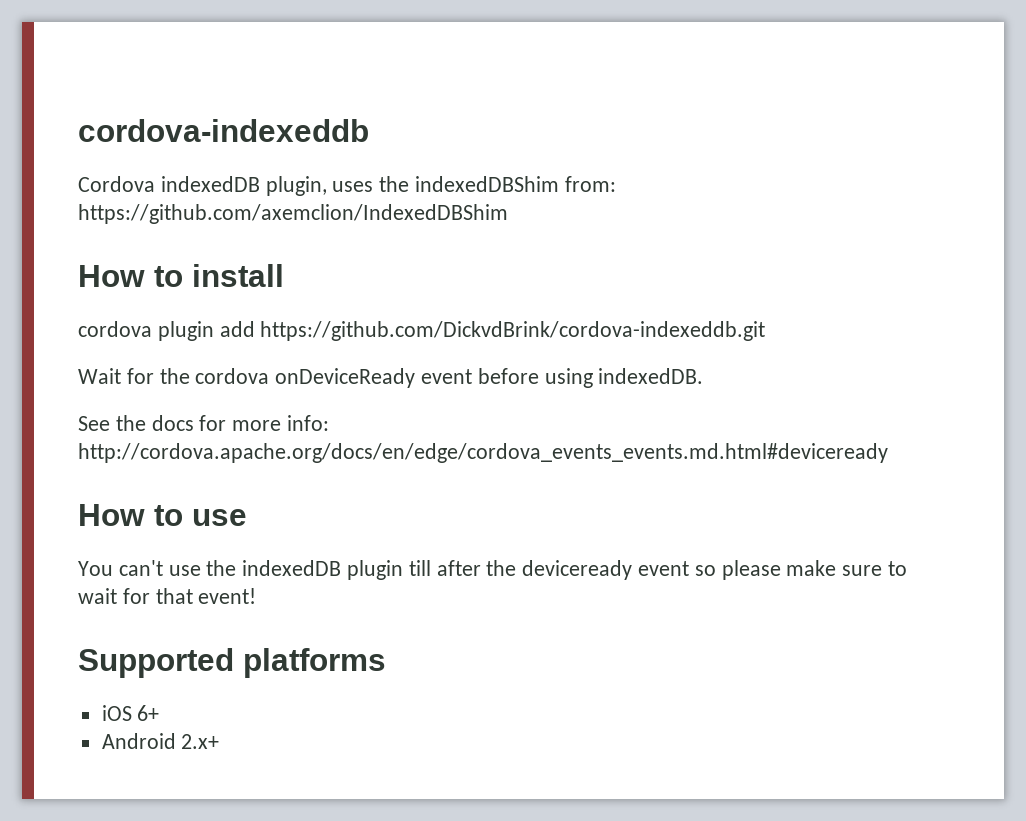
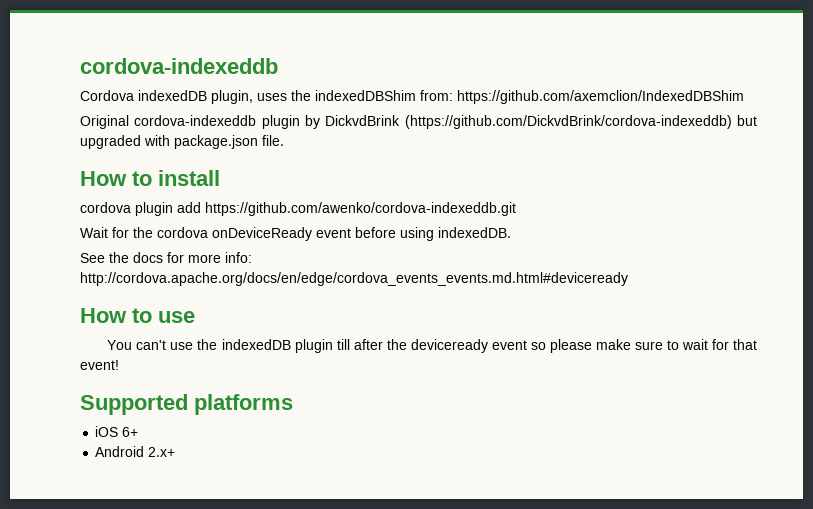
(508, 214) none -> [80,115,758,129] [80,135,284,149] // Original cordova-indexeddb plugin by DickvdBrink (https://github.com/DickvdBrink/cordova-indexeddb) but upgraded with package.json file.
[260,321,766,341] https://github.com/DickvdBrink/cordova-indexeddb.git -> [205,202,516,216] https://github.com/awenko/cordova-indexeddb.git

